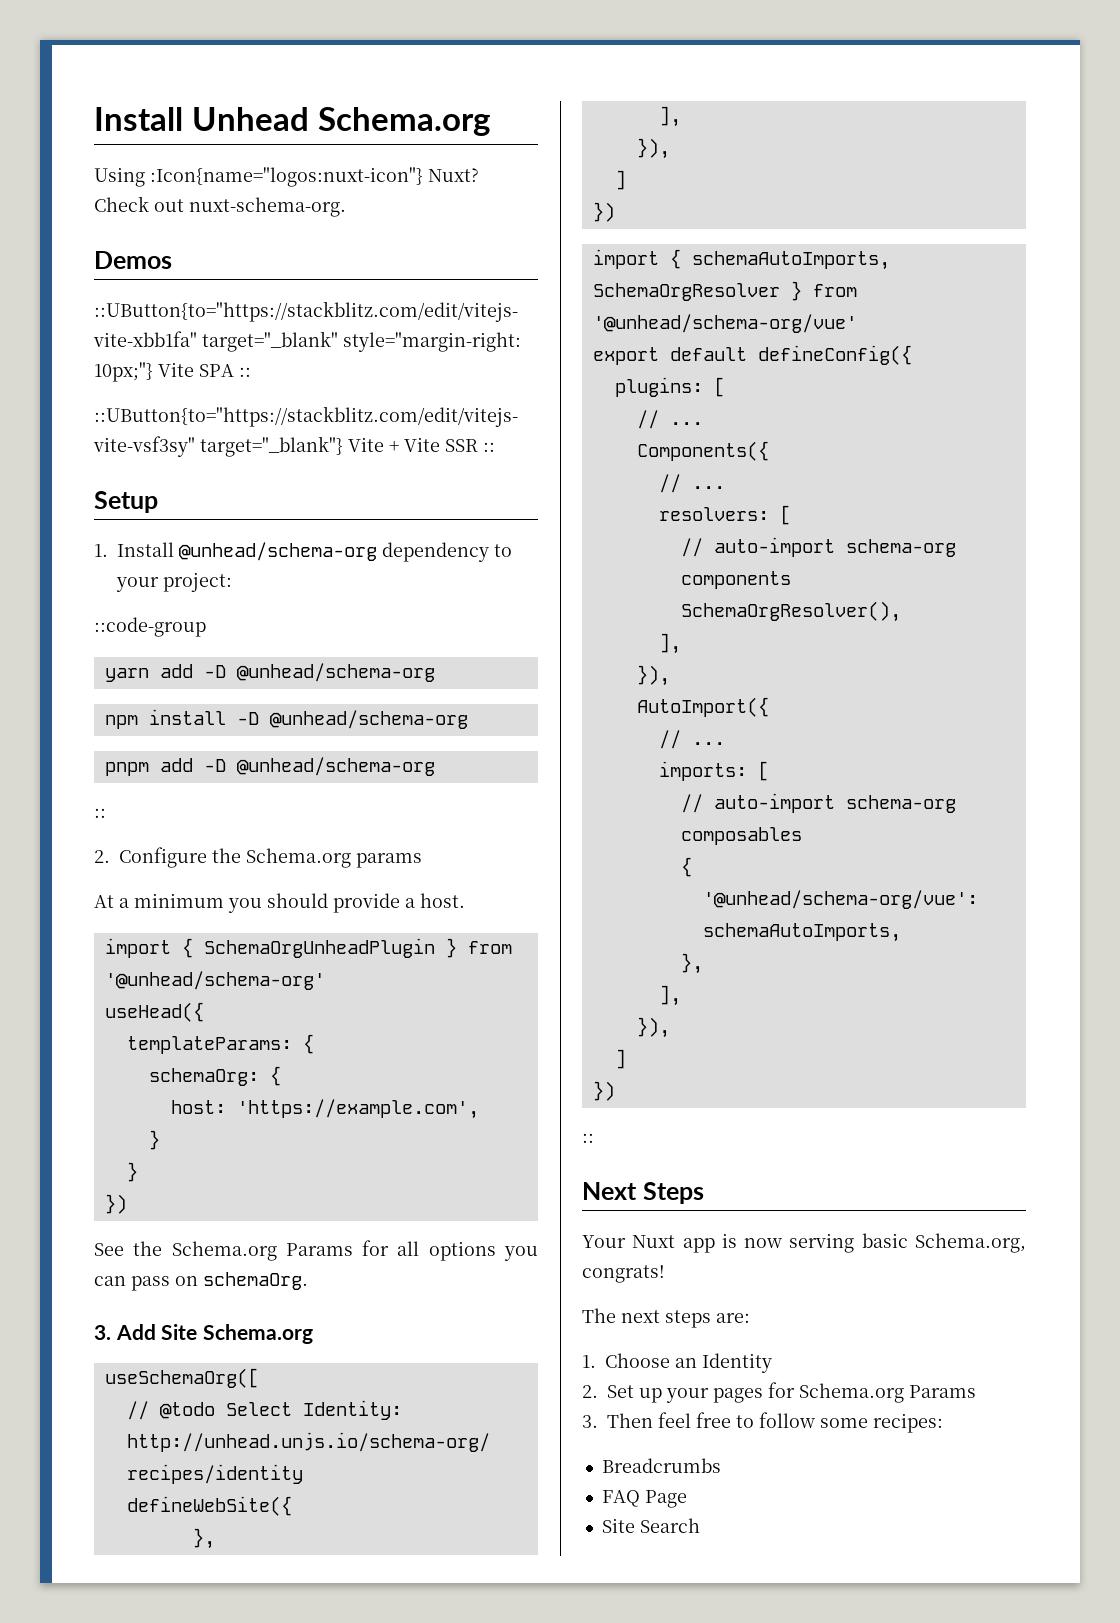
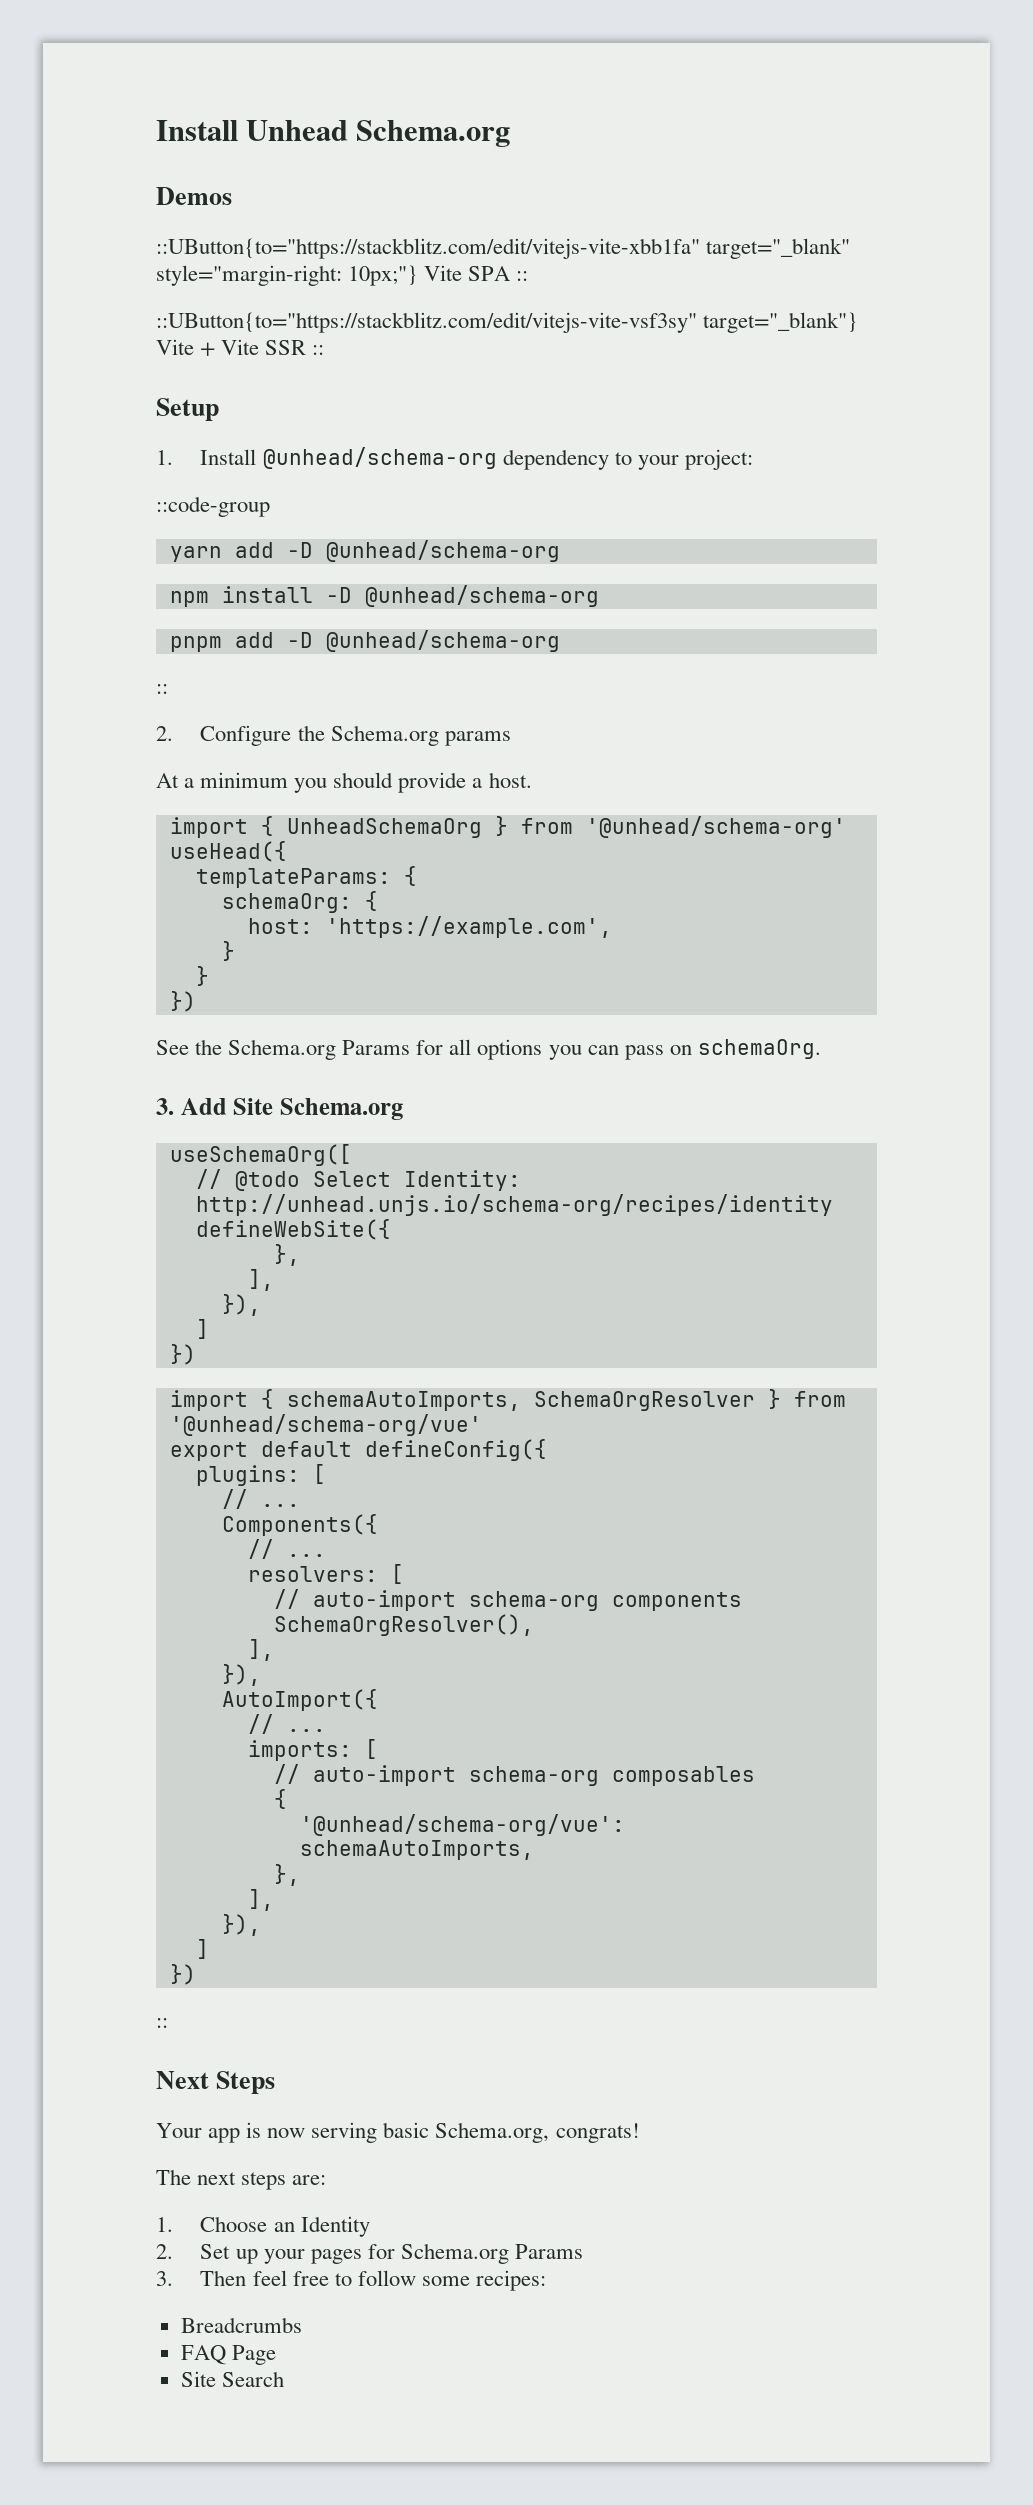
[94,167,479,187] [94,196,346,217] // Using :Icon{name="logos:nuxt-icon"} Nuxt? Check out nuxt-schema-org. -> (511, 133) none
[203,938,435,958] SchemaOrgUnheadPlugin -> [286,818,482,838] UnheadSchemaOrg
[632,1235,676,1248] Nuxt -> (202, 2130) none

